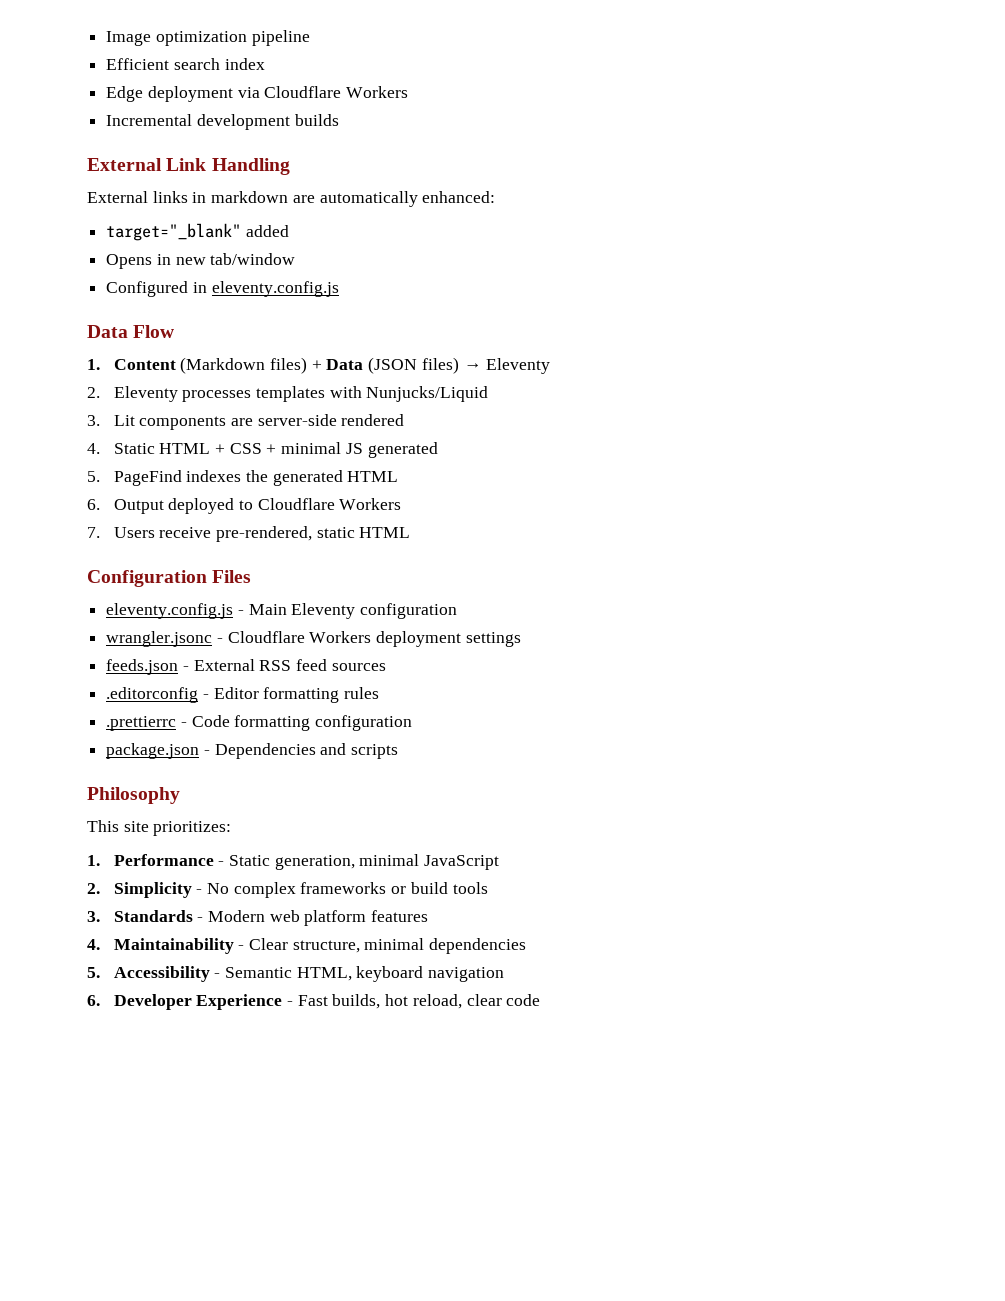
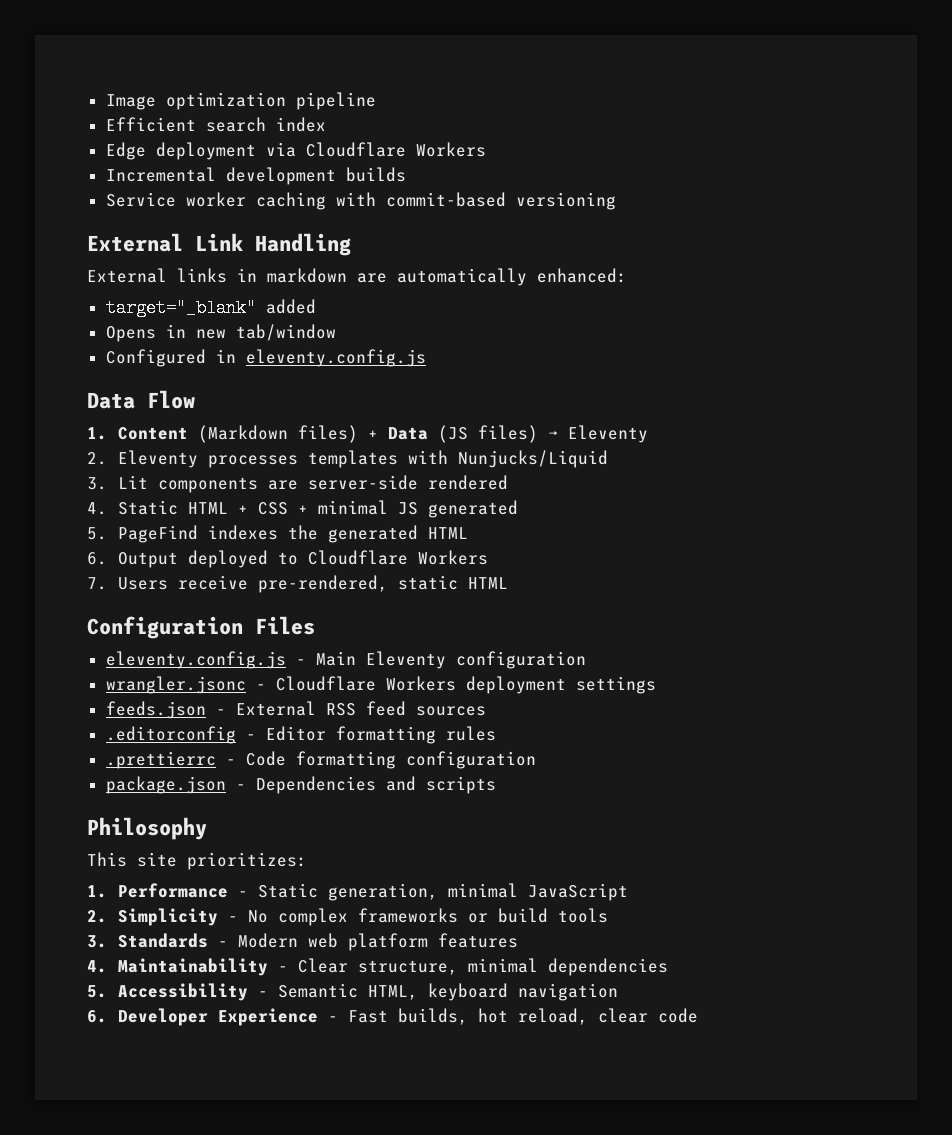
(339, 120) none -> [105,192,616,210] // Service worker caching with commit-based versioning
[368,357,418,374] (JSON -> [438,425,469,443] (JS

